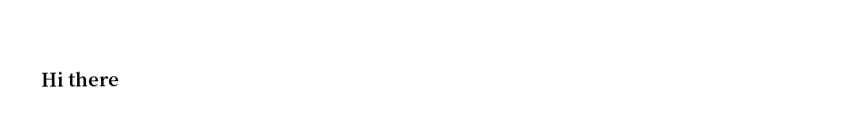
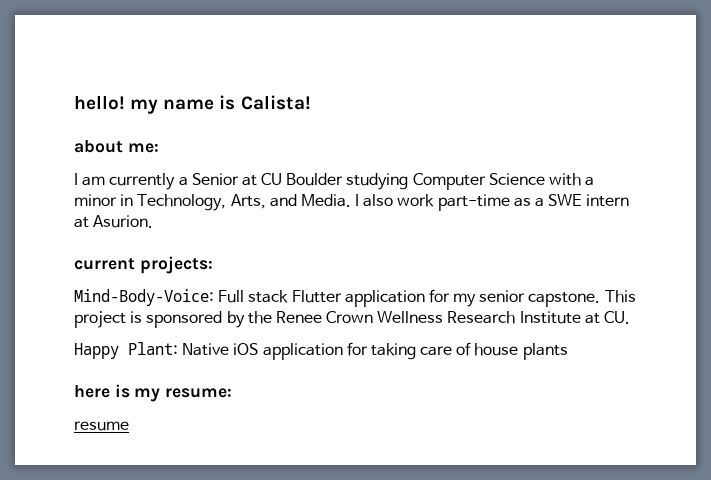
[41,71,120,87] Hi there -> [74,95,311,114] [74,140,159,153] [74,173,595,190] [74,194,630,211] [74,215,154,228] [74,256,213,274] [74,289,636,307] [74,311,631,328] [74,342,568,360] [74,384,233,402] [74,421,129,431] hello! my name is Calista! // about me: // I am currently a Senior at CU Boulder studying Computer Science with a minor in Technology, Arts, and Media. I also work part-time as a SWE intern at Asurion. // current projects: // Mind-Body-Voice: Full stack Flutter application for my senior capstone. This project is sponsored by the Renee Crown Wellness Research Institute at CU. // Happy Plant: Native iOS application for taking care of house plants // here is my resume: // resume

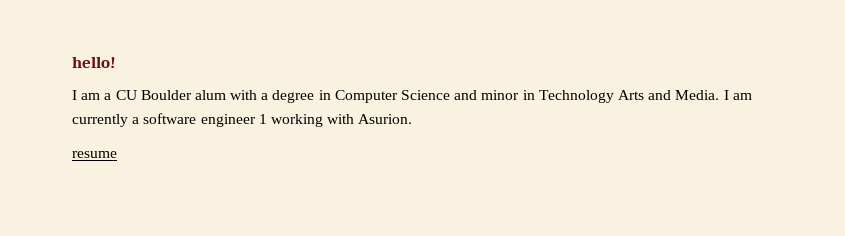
[130,95,311,114] [74,140,159,153] [74,173,595,190] [74,194,630,211] [74,215,154,228] [74,256,213,274] [74,289,636,307] [74,311,631,328] [74,342,568,360] [74,384,233,402] my name is Calista! // about me: // I am currently a Senior at CU Boulder studying Computer Science with a minor in Technology, Arts, and Media. I also work part-time as a SWE intern at Asurion. // current projects: // Mind-Body-Voice: Full stack Flutter application for my senior capstone. This project is sponsored by the Renee Crown Wellness Research Institute at CU. // Happy Plant: Native iOS application for taking care of house plants // here is my resume: -> [72,90,752,103] [72,113,413,127] // I am a CU Boulder alum with a degree in Computer Science and minor in Technology Arts and Media. I am currently a software engineer 1 working with Asurion.

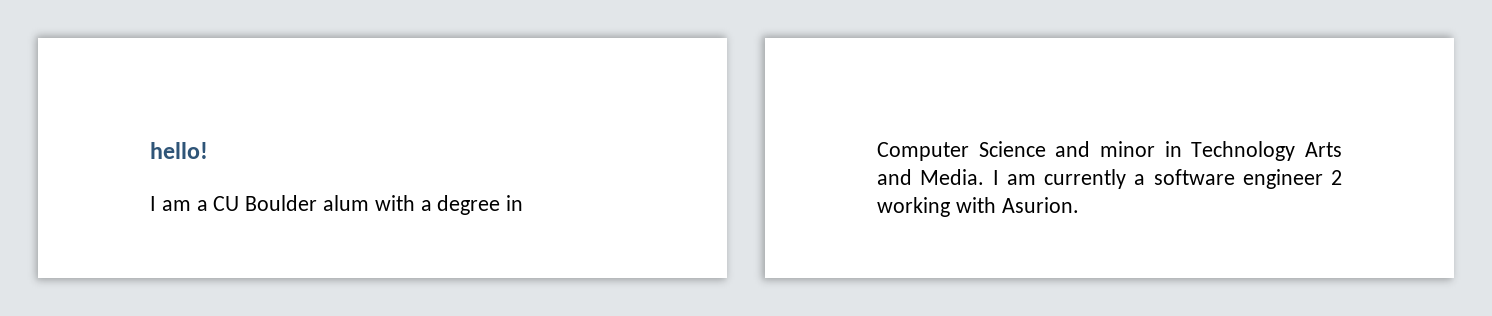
[258,114,267,124] 1 -> [1331,170,1342,185] 2
[72,151,117,158] // resume -> (1079, 205) none

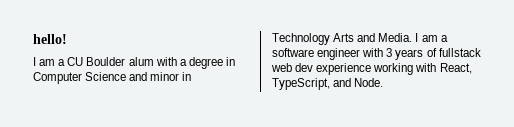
[1044,169,1126,189] currently -> (438, 38) none
[1331,170,1342,185] [877,197,1079,217] 2 working with Asurion. -> [362,48,481,60] [271,63,472,75] [272,78,384,90] with 3 years of fullstack web dev experience working with React, TypeScript, and Node.

